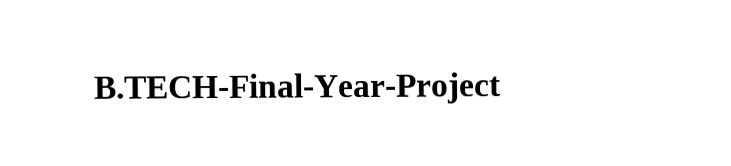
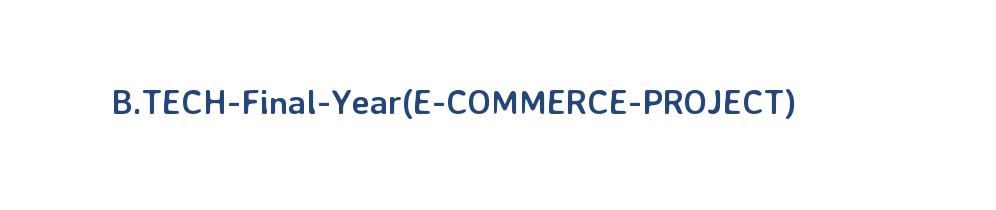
[93,72,502,106] B.TECH-Final-Year-Project -> [112,89,797,119] B.TECH-Final-Year(E-COMMERCE-PROJECT)

